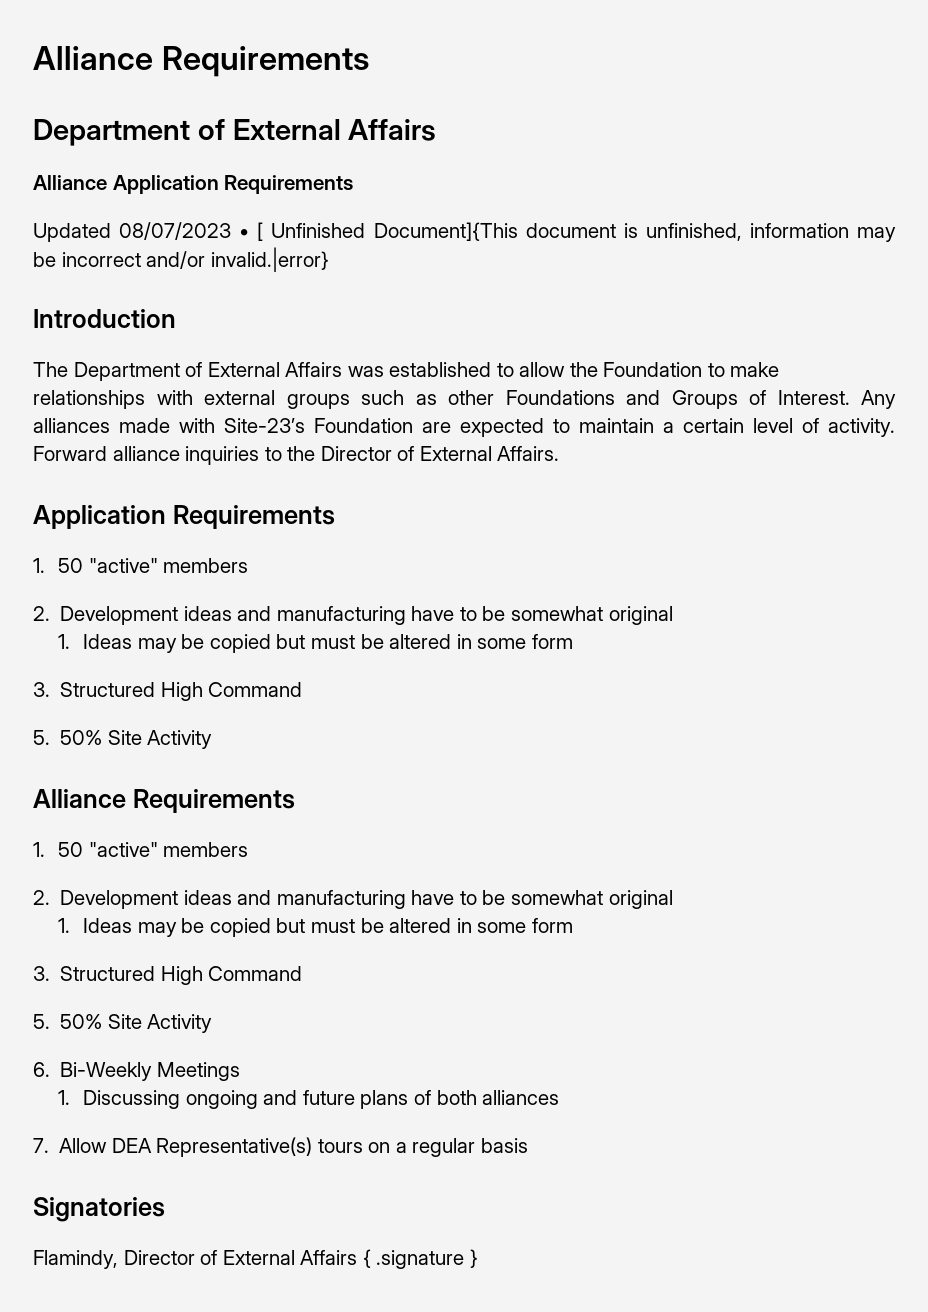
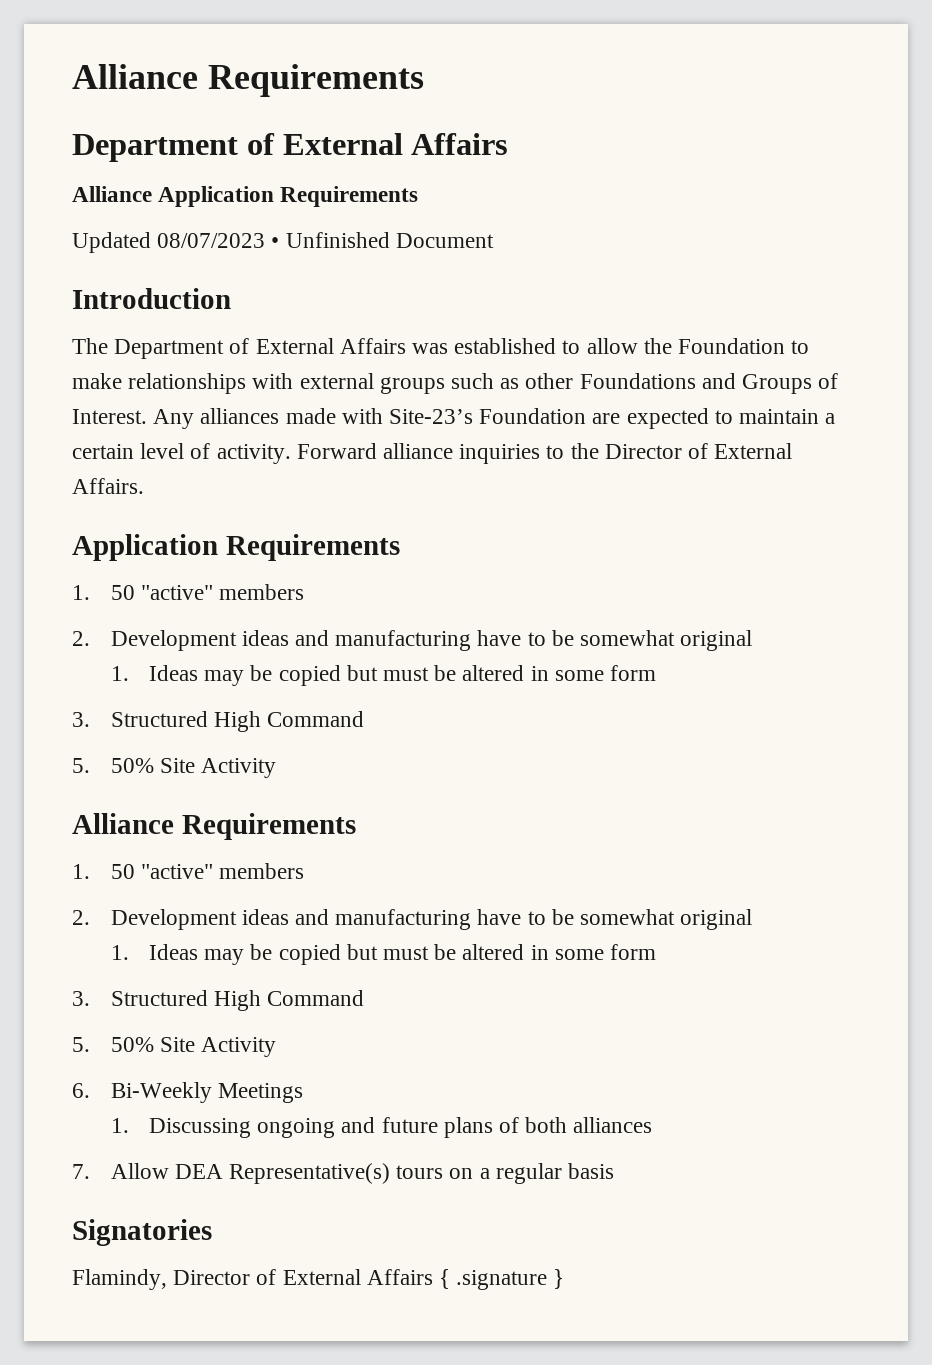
[257,222,897,242] [33,247,329,272] [ Unfinished Document]{This document is unfinished, information may be incorrect and/or invalid.|error} -> [285,232,494,248] Unfinished Document

